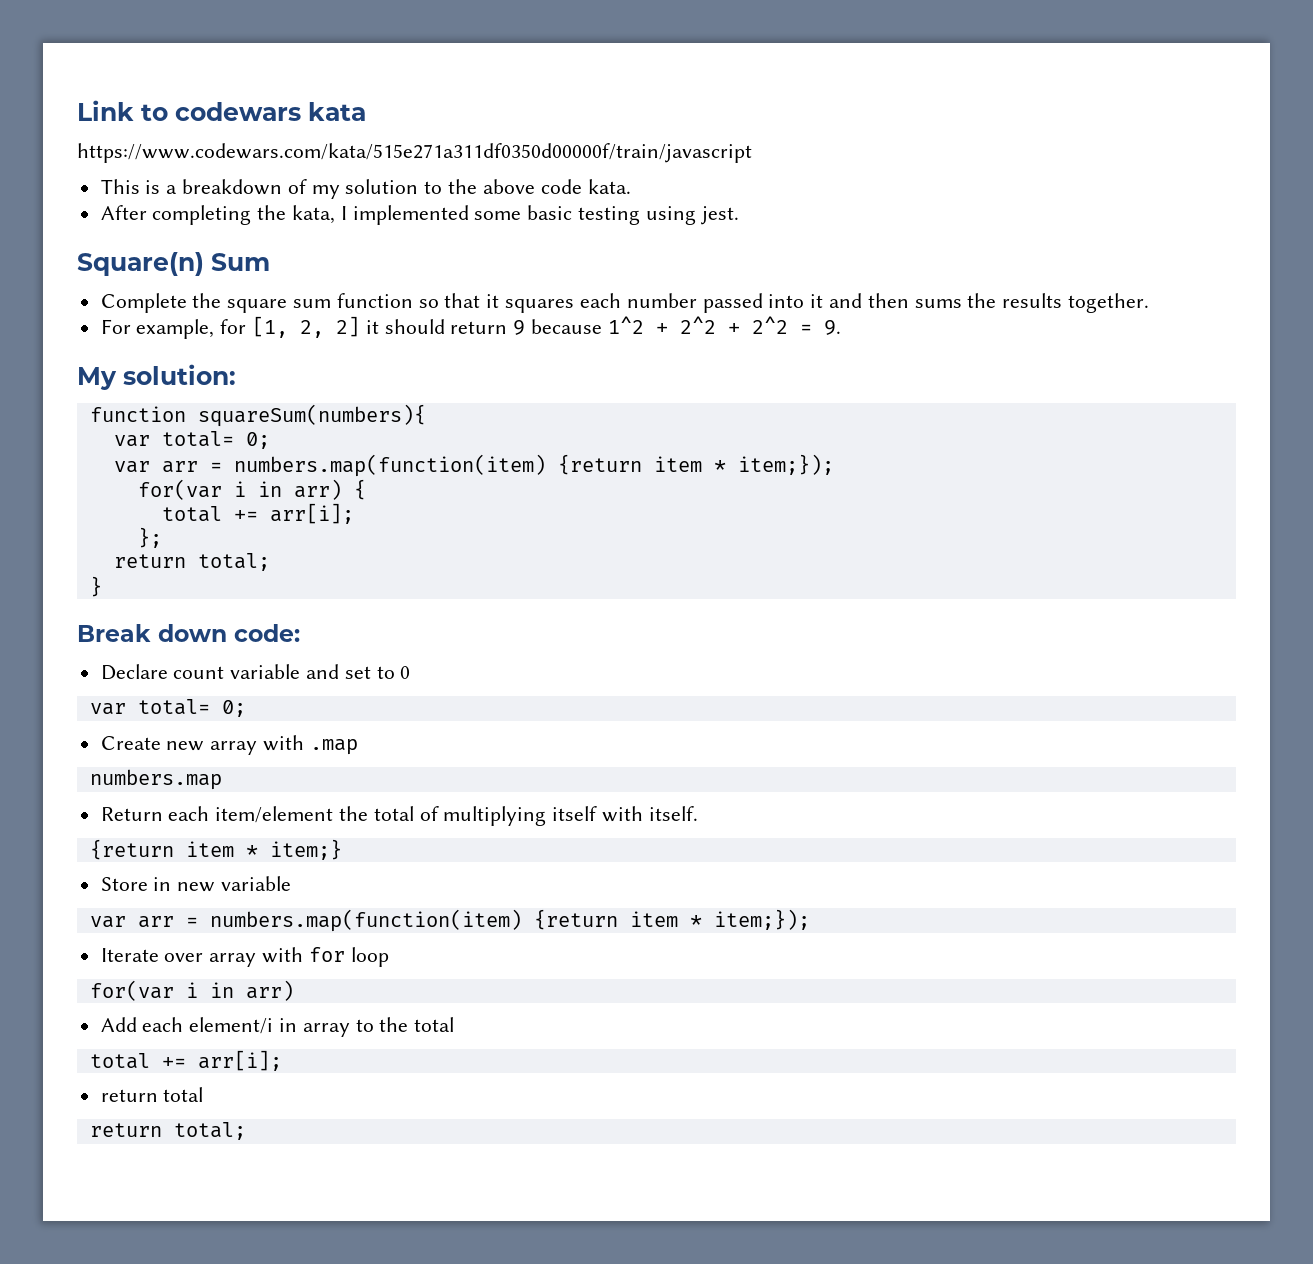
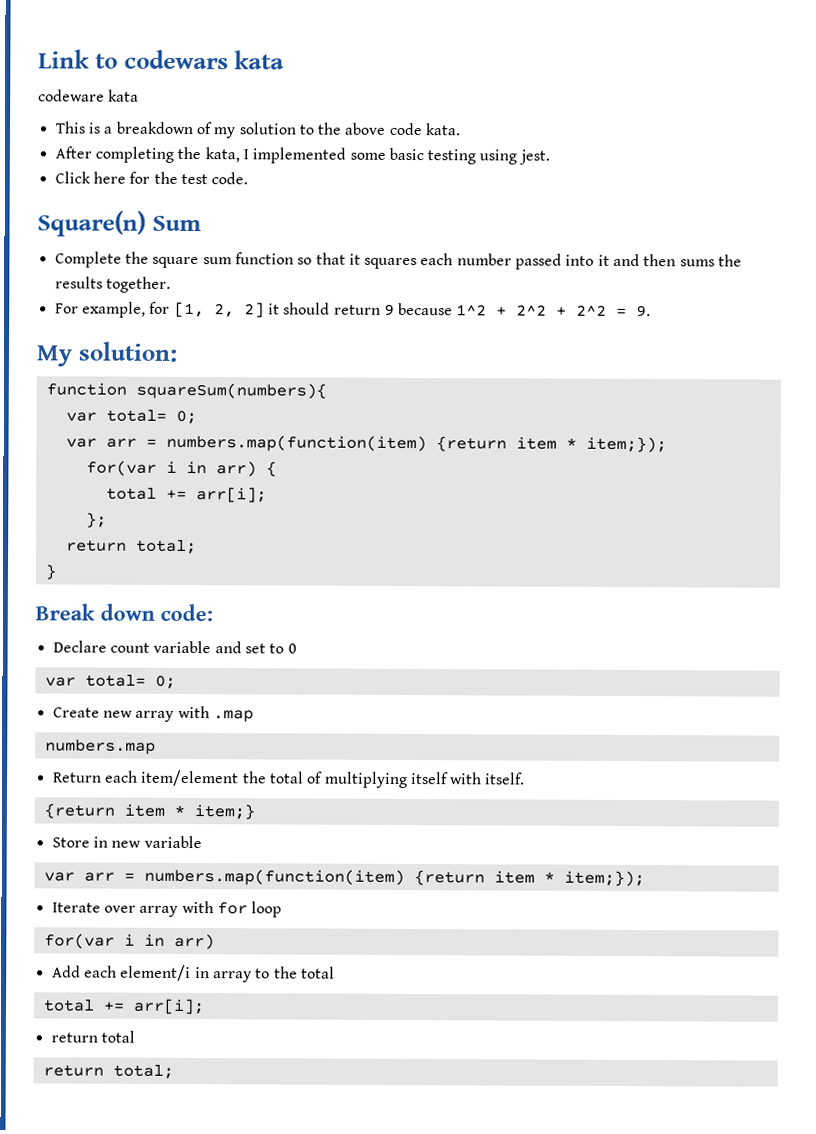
[77,143,752,163] https://www.codewars.com/kata/515e271a311df0350d00000f/train/javascript -> [38,89,140,102] codeware kata
(739, 215) none -> [54,171,249,185] // Click here for the test code.

